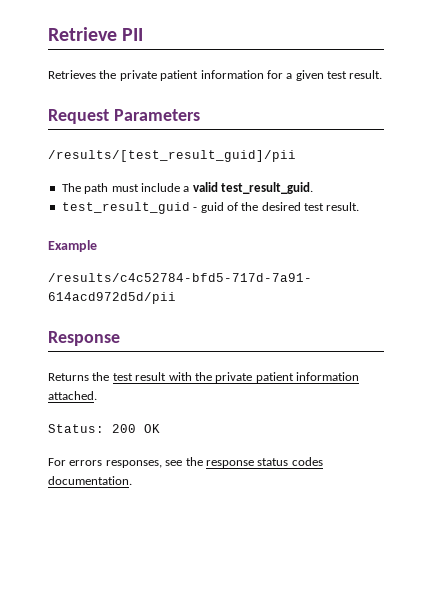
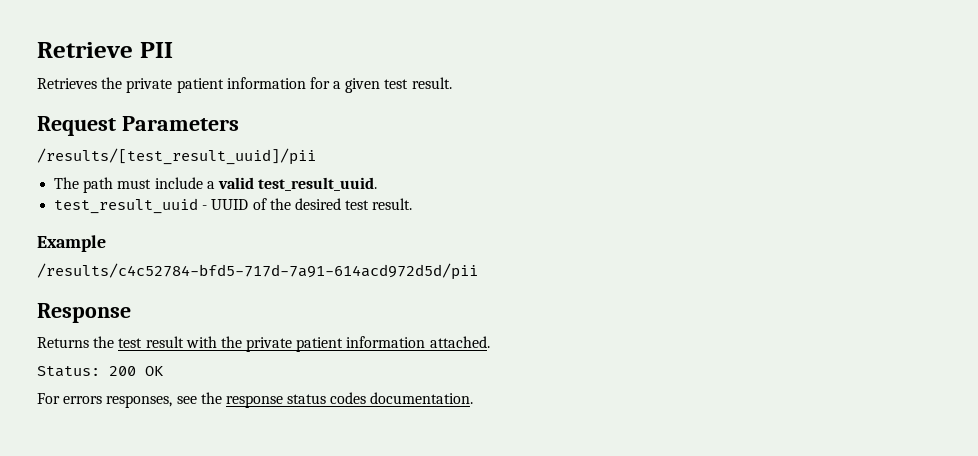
[48,150,296,162] /results/[test_result_guid]/pii -> [37,148,316,165] /results/[test_result_uuid]/pii
[221,182,313,194] [61,202,224,214] test_result_guid. // test_result_guid - guid -> [258,177,378,191] [54,198,249,214] test_result_uuid. // test_result_uuid - UUID

